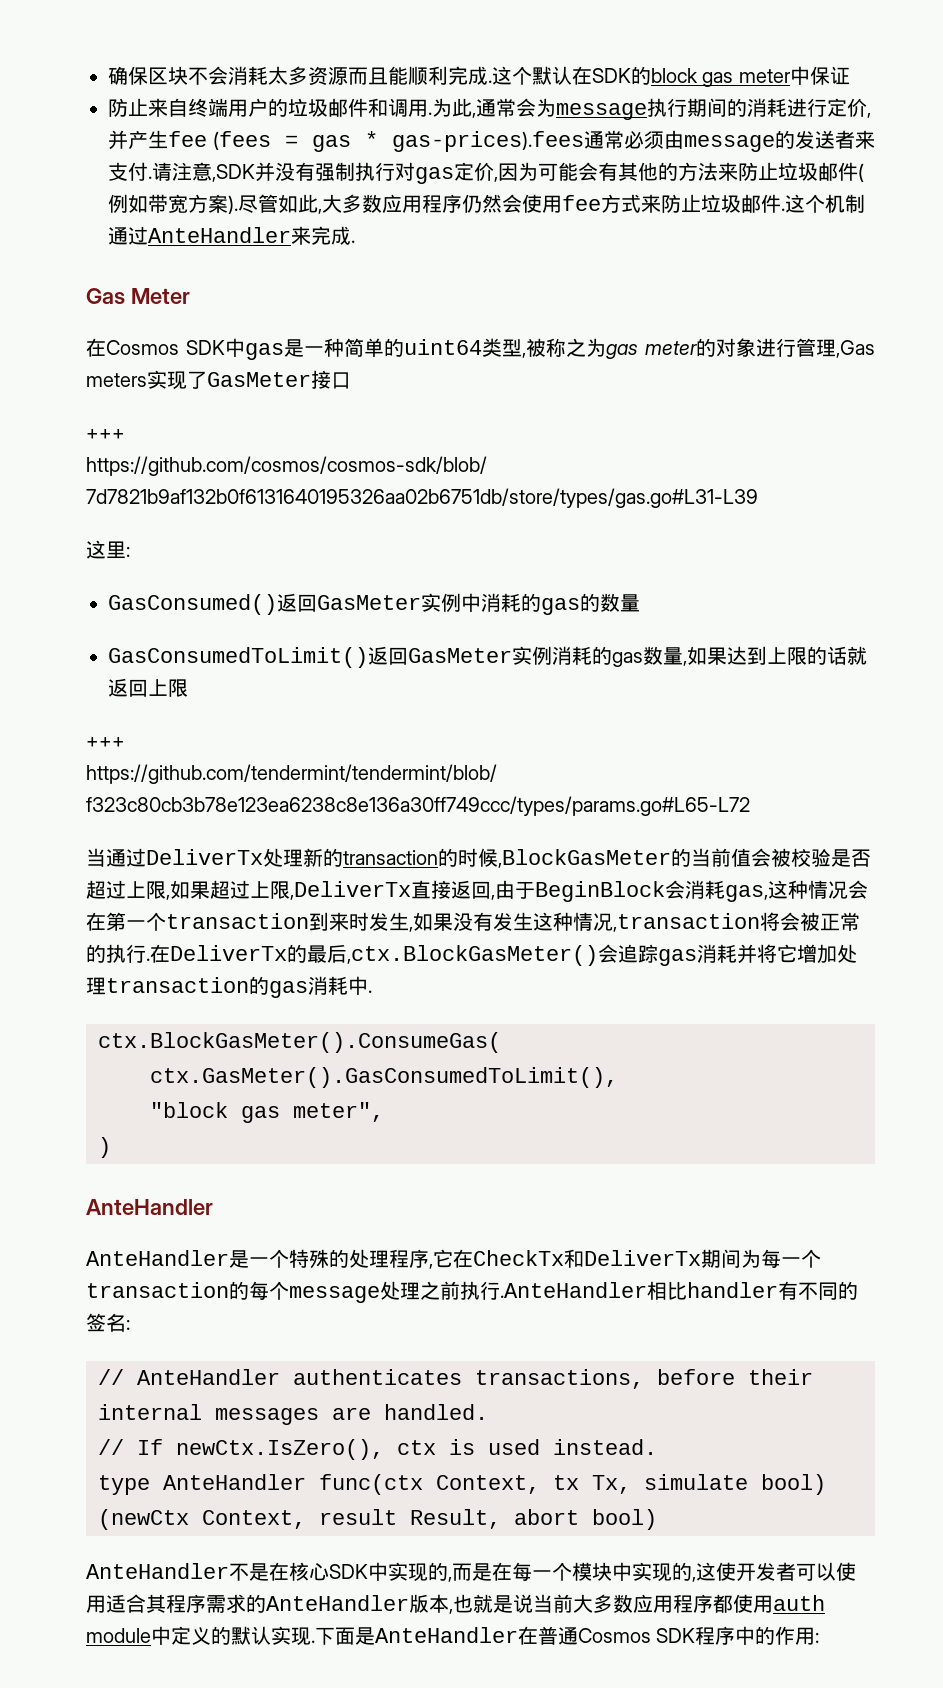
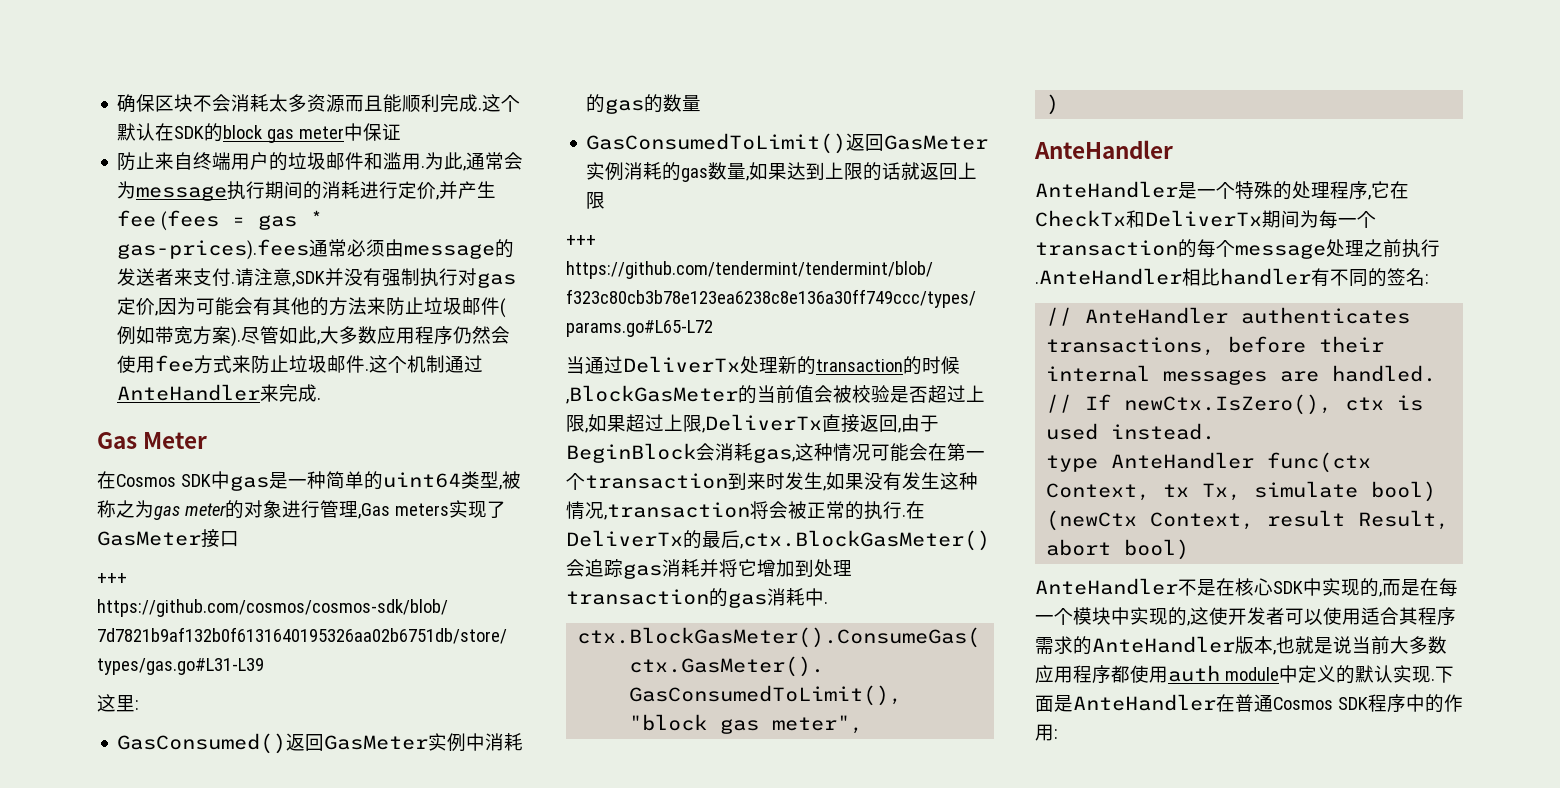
[388,98,408,117] 调 -> [383,152,403,170] 滥
(848, 890) none -> [871,443,909,462] 可能
(837, 954) none -> [795,559,814,577] 到

